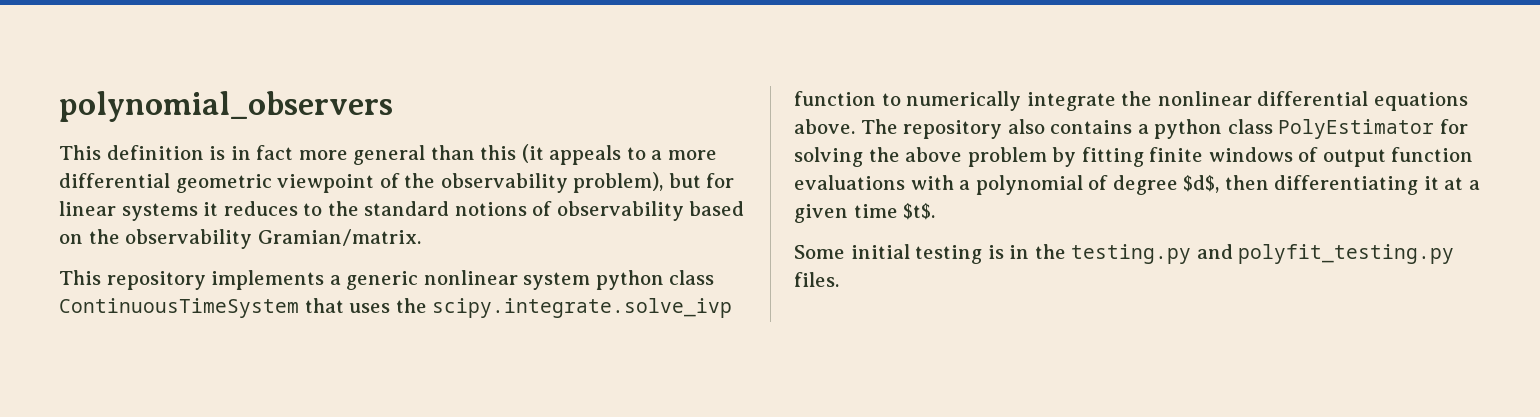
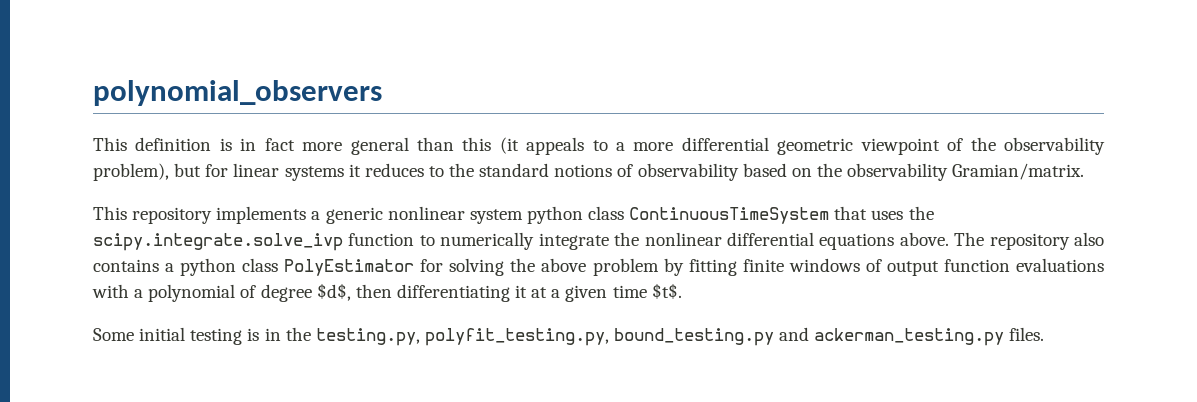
[1071,244,1455,264] testing.py and polyfit_testing.py -> [315,327,1005,346] testing.py, polyfit_testing.py, bound_testing.py and ackerman_testing.py

